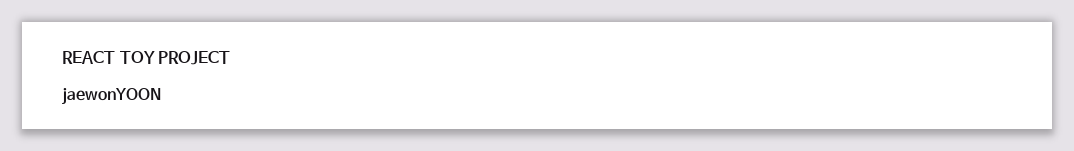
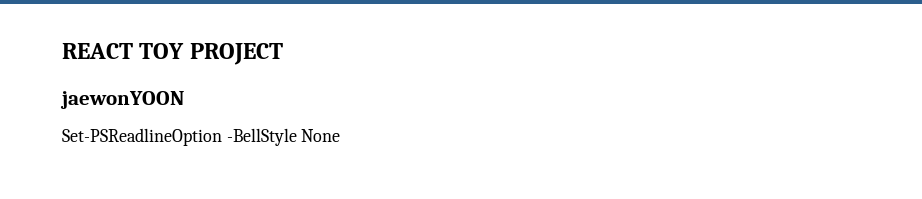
(161, 96) none -> [62,128,341,146] // Set-PSReadlineOption -BellStyle None

